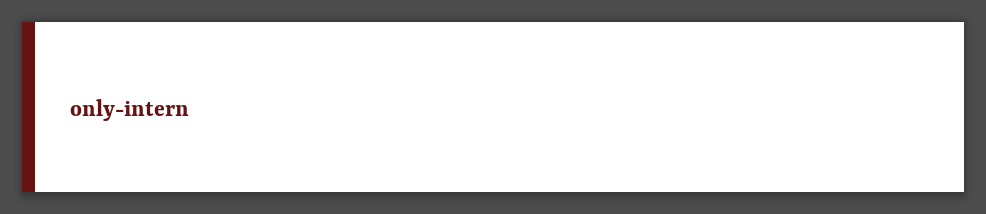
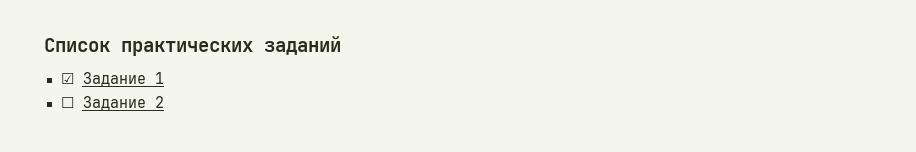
[70,99,189,121] only-intern -> [44,36,341,56] [60,72,164,87] [60,96,164,111] Список практических заданий // ☑ Задание 1 // ☐ Задание 2

